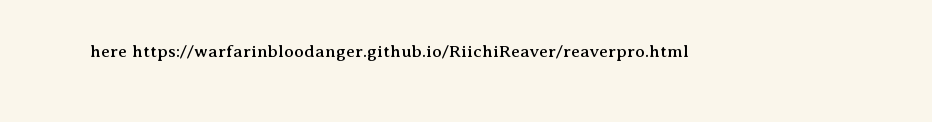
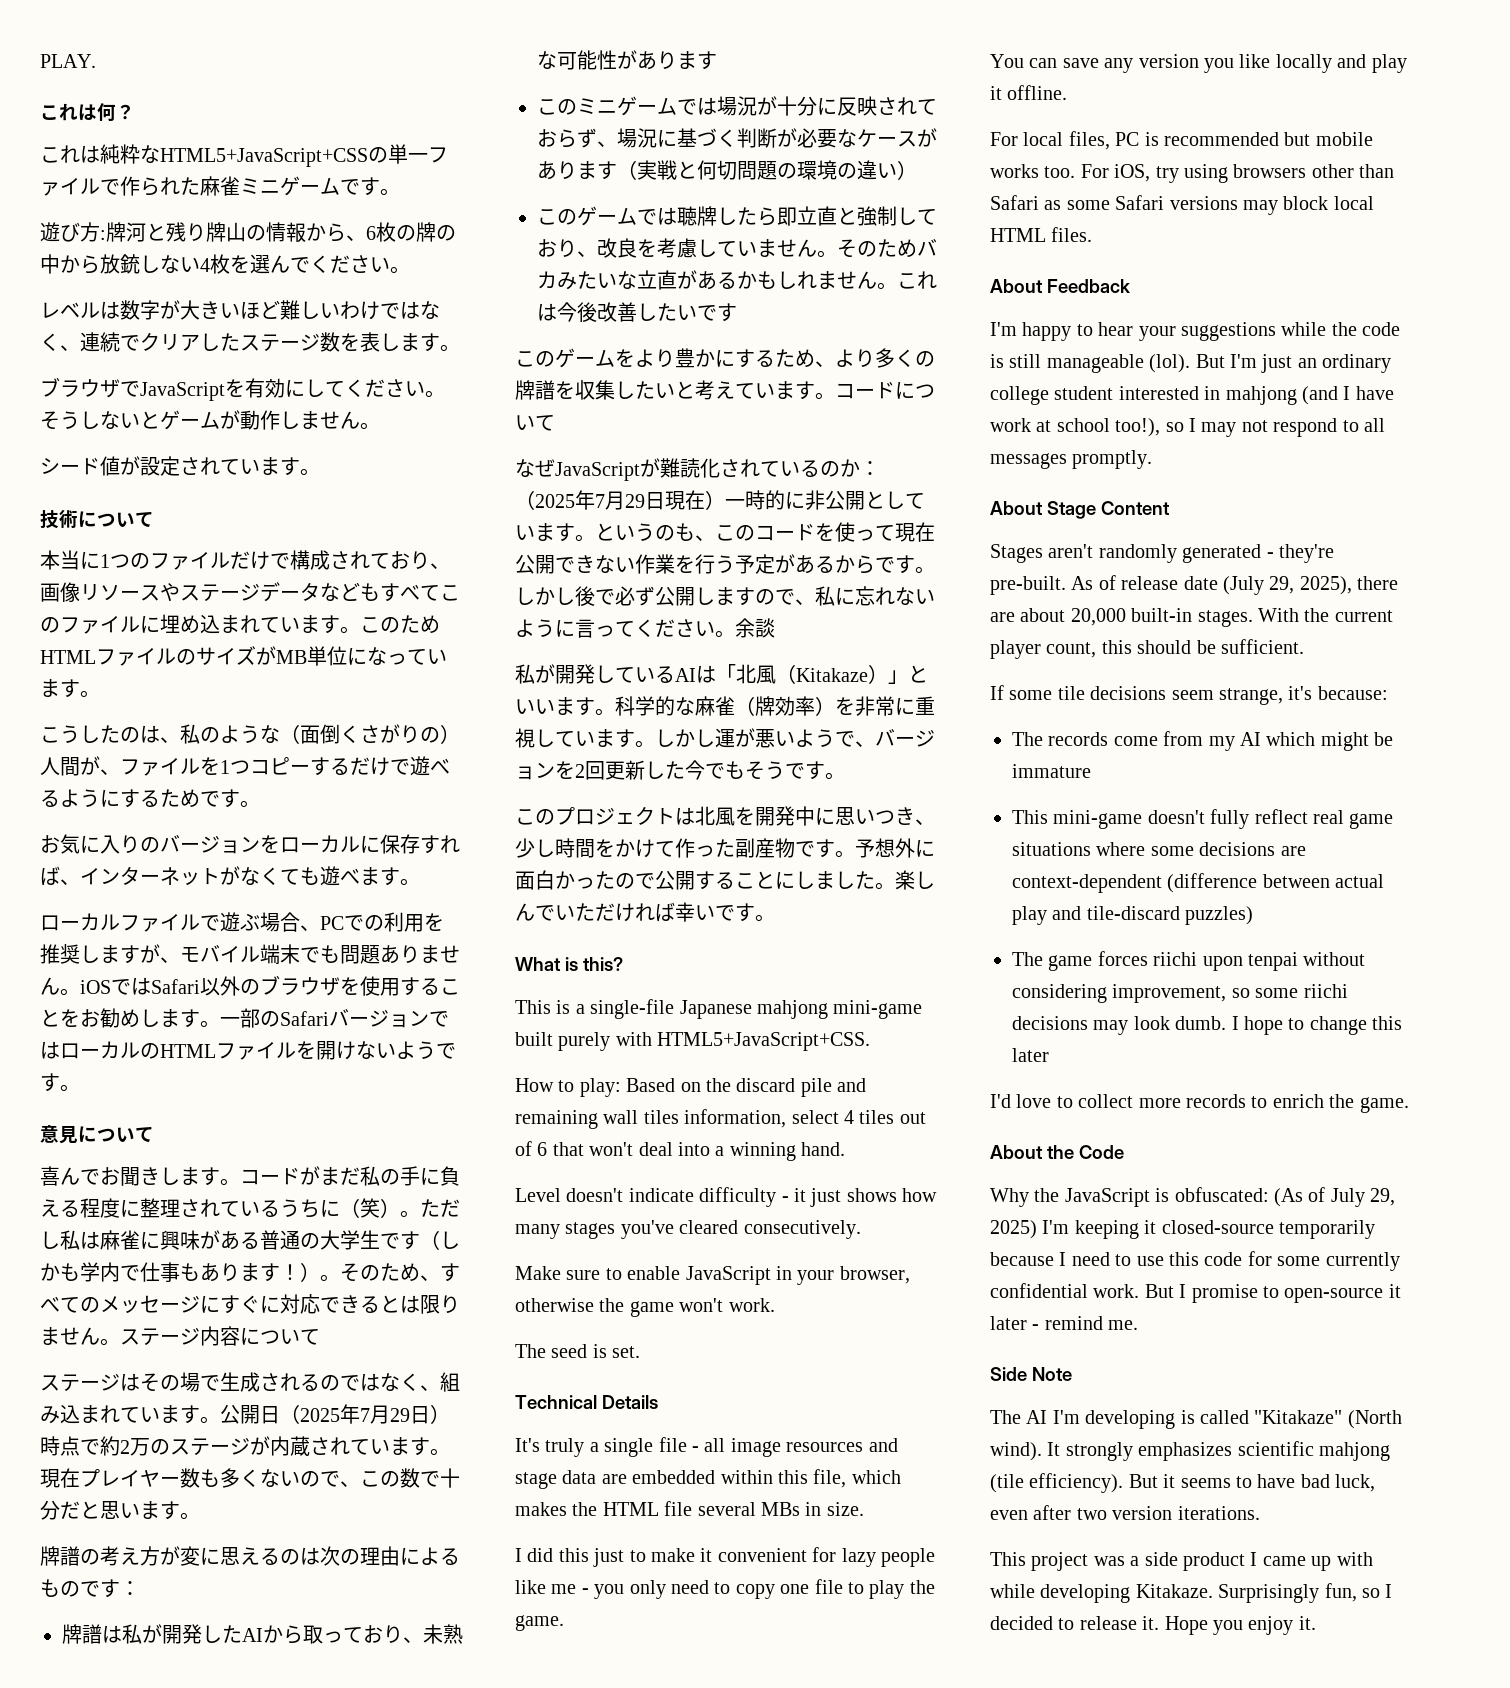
[90,45,689,61] here https://warfarinbloodanger.github.io/RiichiReaver/reaverpro.html -> [40,54,96,68] [40,103,135,122] [40,144,448,167] [40,176,400,196] [40,222,456,243] [40,254,410,274] [40,300,440,320] [40,332,460,352] [40,377,445,401] [40,410,380,430] [40,456,320,476] [40,509,154,529] [40,550,450,570] [40,582,460,602] [40,614,440,634] [40,646,447,666] [40,679,100,698] [40,724,460,744] [40,756,450,776] [40,789,260,808] [40,834,460,854] [40,866,420,886] [40,912,444,932] [40,944,460,964] [40,975,460,996] [40,1008,449,1028] [40,1041,456,1060] [40,1073,80,1092] [40,1125,154,1144] [40,1166,460,1186] [40,1198,460,1218] [40,1230,460,1250] [40,1262,460,1282] [40,1294,460,1314] [40,1326,320,1346] [40,1372,460,1392] [40,1404,450,1424] [40,1436,450,1456] [40,1468,460,1488] [40,1500,200,1520] [40,1546,460,1566] [40,1579,140,1598] [62,1624,463,1644] [537,50,717,70] [537,96,937,116] [537,128,937,148] [537,160,917,180] [537,206,937,226] [537,238,937,258] [537,270,937,290] [537,302,737,322] [515,348,935,368] [515,380,935,400] [515,415,555,431] [515,458,880,481] [515,490,925,510] [515,522,935,542] [515,554,935,574] [515,586,935,606] [515,618,775,638] [515,664,928,684] [515,696,935,716] [515,728,935,748] [515,760,845,780] [515,806,935,826] [515,838,935,858] [515,870,935,890] [515,902,775,922] [515,957,623,971] [515,999,923,1019] [515,1032,871,1051] [515,1078,867,1097] [515,1109,926,1129] [515,1141,846,1161] [515,1187,938,1207] [515,1220,861,1239] [515,1266,910,1285] [515,1298,775,1317] [515,1344,641,1358] [515,1395,658,1409] [515,1437,898,1457] [515,1469,901,1489] [515,1501,864,1516] [515,1547,935,1567] [515,1579,935,1599] [515,1615,564,1631] [990,54,1407,73] [990,85,1068,100] [990,131,1373,150] [990,164,1395,183] [990,195,1374,215] [990,227,1093,242] [990,279,1130,293] [990,322,1401,341] [990,354,1392,373] [990,386,1394,405] [990,418,1385,437] [990,450,1153,469] [990,501,1170,519] [990,544,1334,563] [990,575,1399,595] [990,608,1393,627] [990,639,1304,659] [990,685,1388,705] [1012,731,1394,751] [1012,764,1091,778] [1012,809,1394,829] [1012,842,1306,856] [1012,873,1385,893] [1012,906,1254,925] [1012,951,1366,971] [1012,984,1348,1003] [1012,1016,1403,1035] [1012,1048,1049,1062] [990,1094,1409,1113] [990,1145,1124,1159] [990,1187,1396,1207] [990,1220,1375,1239] [990,1251,1400,1271] [990,1283,1401,1303] [990,1316,1139,1330] [990,1367,1072,1381] [990,1410,1402,1429] [990,1441,1390,1461] [990,1473,1376,1493] [990,1505,1260,1520] [990,1552,1373,1571] [990,1583,1393,1603] [990,1616,1316,1635] PLAY. // これは何？ // これは純粋なHTML5+JavaScript+CSSの単一ファイルで作られた麻雀ミニゲームです。 // 遊び方:牌河と残り牌山の情報から、6枚の牌の中から放銃しない4枚を選んでください。 // レベルは数字が大きいほど難しいわけではなく、連続でクリアしたステージ数を表します。 // ブラウザでJavaScriptを有効にしてください。そうしないとゲームが動作しません。 // シード値が設定されています。 // 技術について // 本当に1つのファイルだけで構成されており、画像リソースやステージデータなどもすべてこのファイルに埋め込まれています。このためHTMLファイルのサイズがMB単位になっています。 // こうしたのは、私のような（面倒くさがりの）人間が、ファイルを1つコピーするだけで遊べるようにするためです。 // お気に入りのバージョンをローカルに保存すれば、インターネットがなくても遊べます。 // ローカルファイルで遊ぶ場合、PCでの利用を推奨しますが、モバイル端末でも問題ありません。iOSではSafari以外のブラウザを使用することをお勧めします。一部のSafariバージョンではローカルのHTMLファイルを開けないようです。 // 意見について // 喜んでお聞きします。コードがまだ私の手に負える程度に整理されているうちに（笑）。ただし私は麻雀に興味がある普通の大学生です（しかも学内で仕事もあります！）。そのため、すべてのメッセージにすぐに対応できるとは限りません。ステージ内容について // ステージはその場で生成されるのではなく、組み込まれています。公開日（2025年7月29日）時点で約2万のステージが内蔵されています。現在プレイヤー数も多くないので、この数で十分だと思います。 // 牌譜の考え方が変に思えるのは次の理由によるものです： // 牌譜は私が開発したAIから取っており、未熟な可能性があります // このミニゲームでは場況が十分に反映されておらず、場況に基づく判断が必要なケースがあります（実戦と何切問題の環境の違い） // このゲームでは聴牌したら即立直と強制しており、改良を考慮していません。そのためバカみたいな立直があるかもしれません。これは今後改善したいです // このゲームをより豊かにするため、より多くの牌譜を収集したいと考えています。コードについて // なぜJavaScriptが難読化されているのか：（2025年7月29日現在）一時的に非公開としています。というのも、このコードを使って現在公開できない作業を行う予定があるからです。しかし後で必ず公開しますので、私に忘れないように言ってください。余談 // 私が開発しているAIは「北風（Kitakaze）」といいます。科学的な麻雀（牌効率）を非常に重視しています。しかし運が悪いようで、バージョンを2回更新した今でもそうです。 // このプロジェクトは北風を開発中に思いつき、少し時間をかけて作った副産物です。予想外に面白かったので公開することにしました。楽しんでいただければ幸いです。 // What is this? // This is a single-file Japanese mahjong mini-game built purely with HTML5+JavaScript+CSS. // How to play: Based on the discard pile and remaining wall tiles information, select 4 tiles out of 6 that won't deal into a winning hand. // Level doesn't indicate difficulty - it just shows how many stages you've cleared consecutively. // Make sure to enable JavaScript in your browser, otherwise the game won't work. // The seed is set. // Technical Details // It's truly a single file - all image resources and stage data are embedded within this file, which makes the HTML file several MBs in size. // I did this just to make it convenient for lazy people like me - you only need to copy one file to play the game. // You can save any version you like locally and play it offline. // For local files, PC is recommended but mobile works too. For iOS, try using browsers other than Safari as some Safari versions may block local HTML files. // About Feedback // I'm happy to hear your suggestions while the code is still manageable (lol). But I'm just an ordinary college student interested in mahjong (and I have work at school too!), so I may not respond to all messages promptly. // About Stage Content // Stages aren't randomly generated - they're pre-built. As of release date (July 29, 2025), there are about 20,000 built-in stages. With the current player count, this should be sufficient. // If some tile decisions seem strange, it's because: // The records come from my AI which might be immature // This mini-game doesn't fully reflect real game situations where some decisions are context-dependent (difference between actual play and tile-discard puzzles) // The game forces riichi upon tenpai without considering improvement, so some riichi decisions may look dumb. I hope to change this later // I'd love to collect more records to enrich the game. // About the Code // Why the JavaScript is obfuscated: (As of July 29, 2025) I'm keeping it closed-source temporarily because I need to use this code for some currently confidential work. But I promise to open-source it later - remind me. // Side Note // The AI I'm developing is called "Kitakaze" (North wind). It strongly emphasizes scientific mahjong (tile efficiency). But it seems to have bad luck, even after two version iterations. // This project was a side product I came up with while developing Kitakaze. Surprisingly fun, so I decided to release it. Hope you enjoy it.

